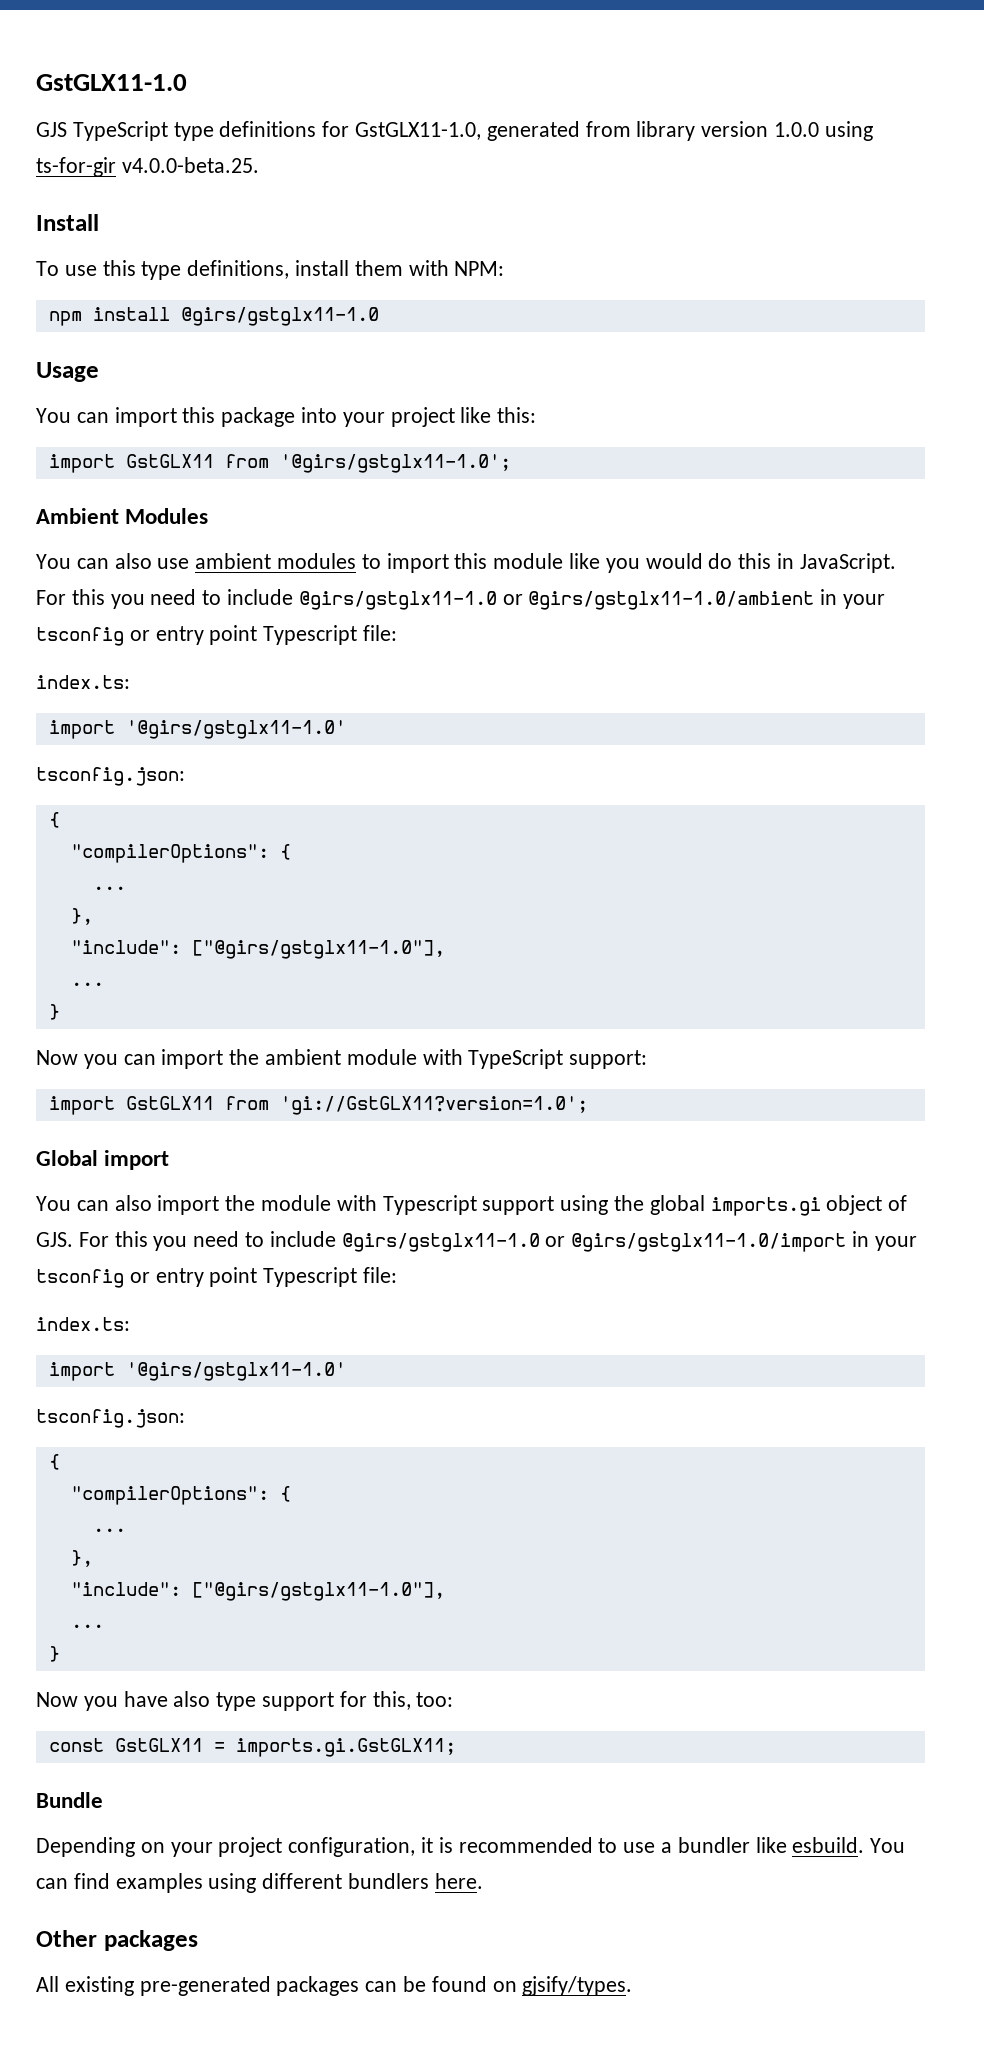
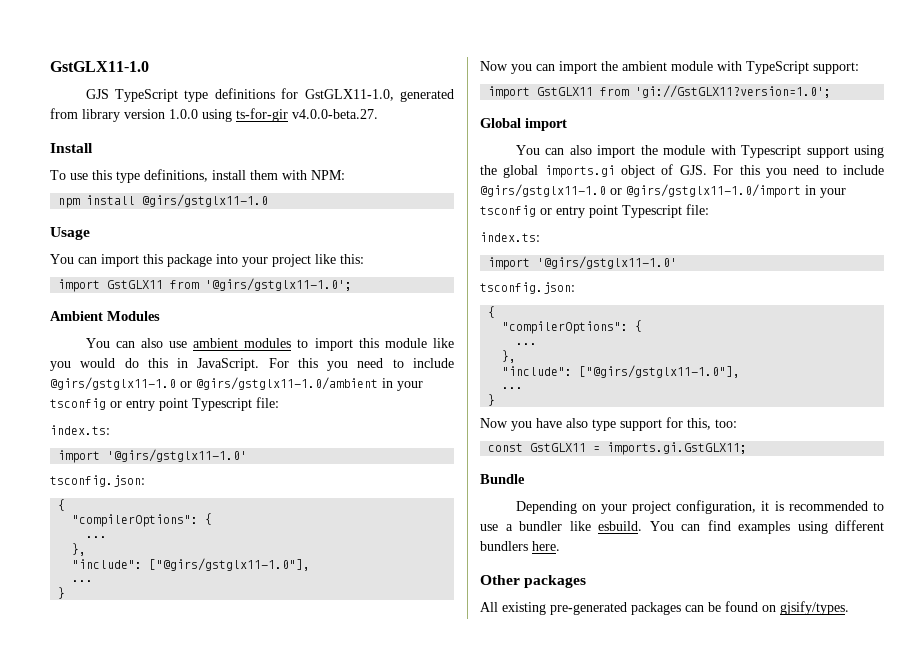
[121,157,259,173] v4.0.0-beta.25. -> [292,109,378,119] v4.0.0-beta.27.

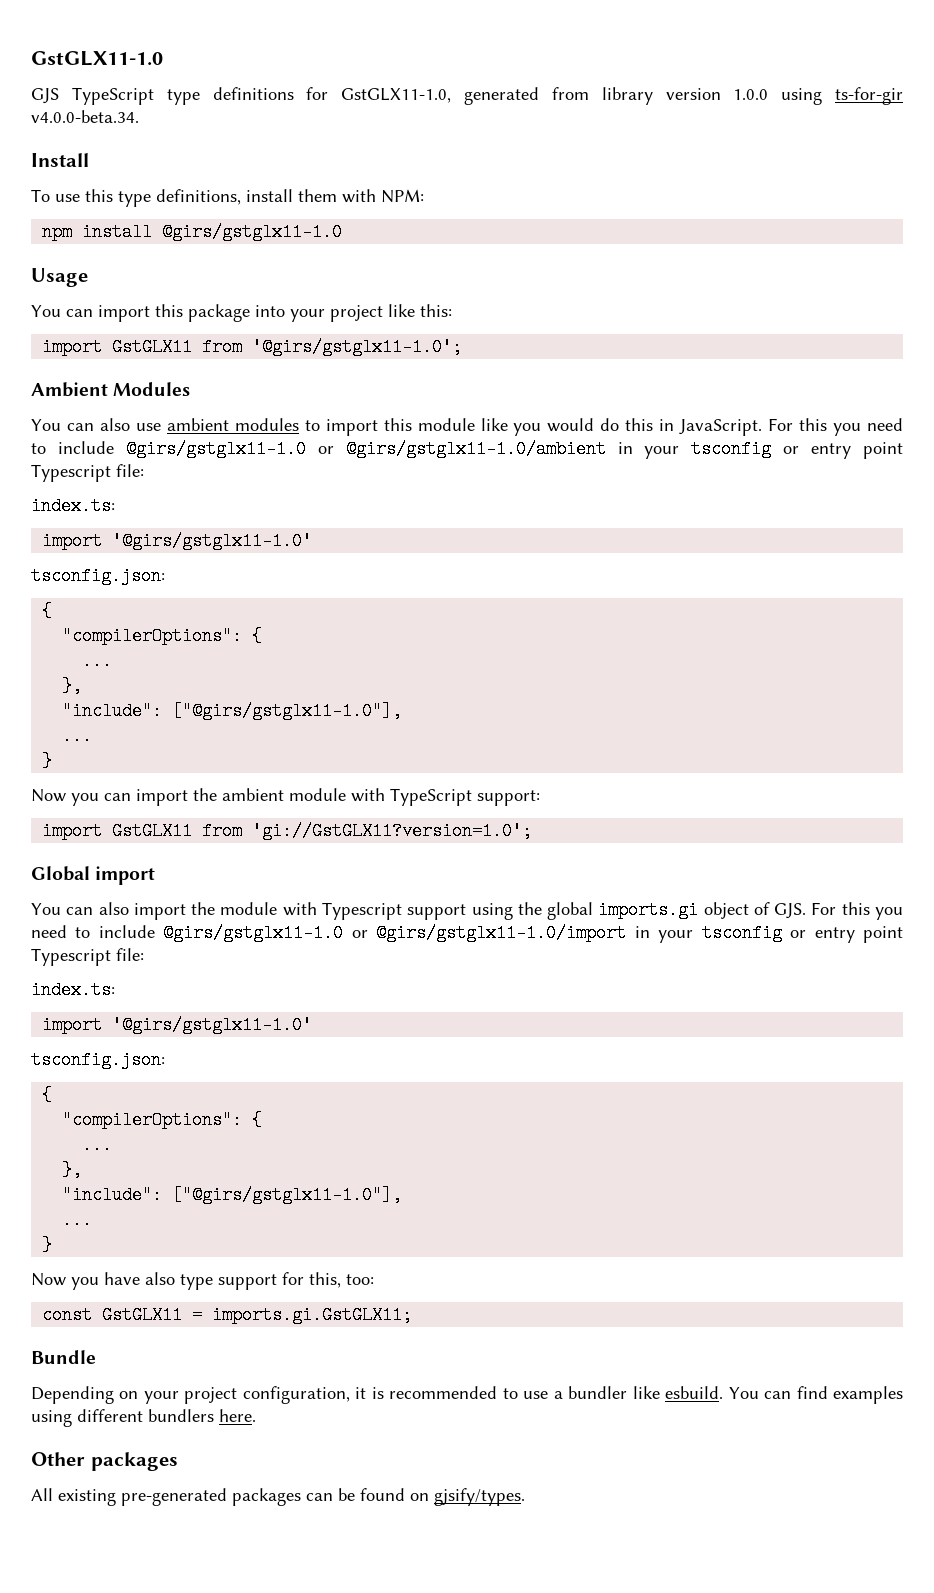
[292,109,378,119] v4.0.0-beta.27. -> [31,110,139,123] v4.0.0-beta.34.

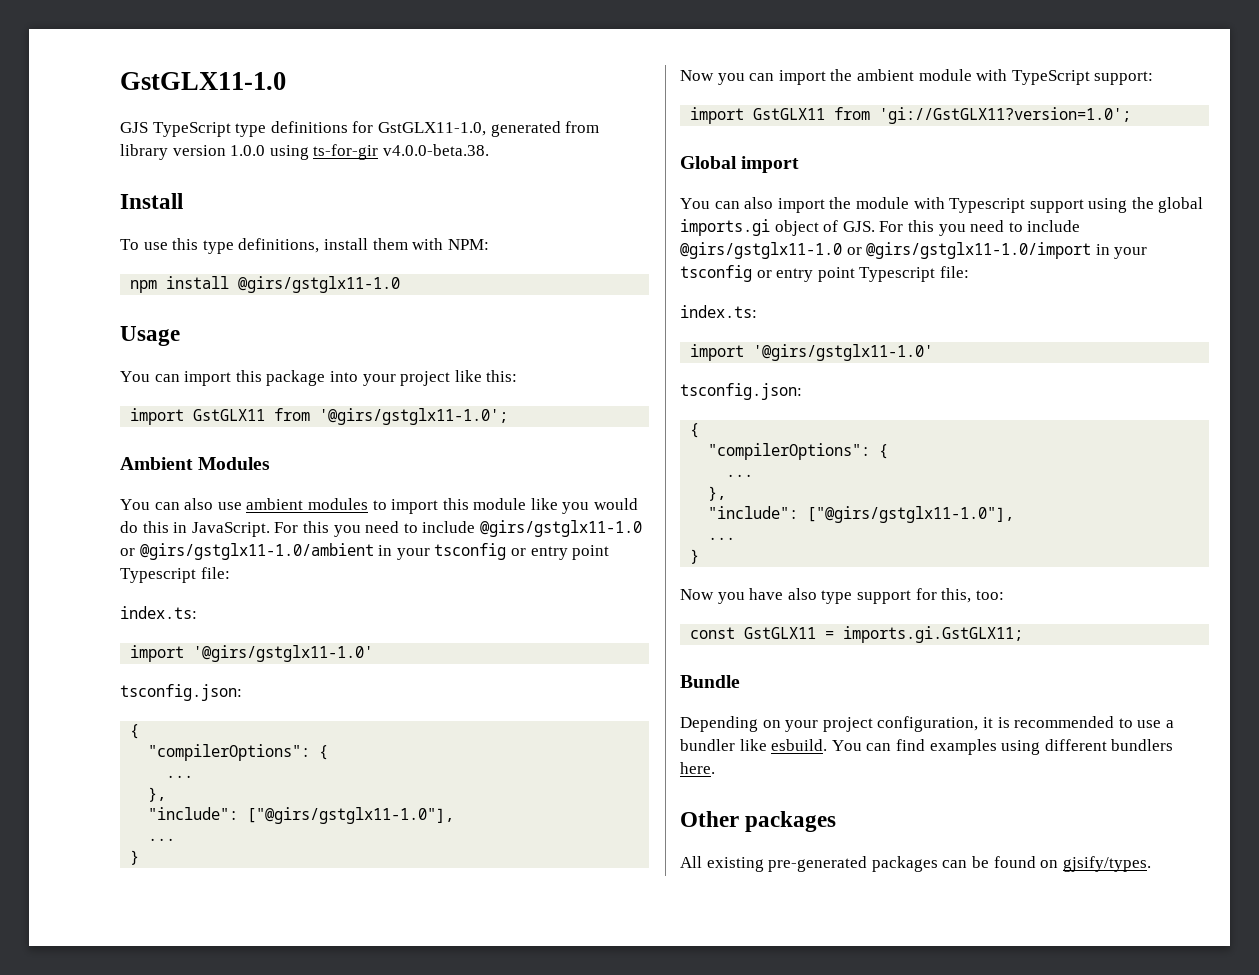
[31,110,139,123] v4.0.0-beta.34. -> [382,144,489,156] v4.0.0-beta.38.

